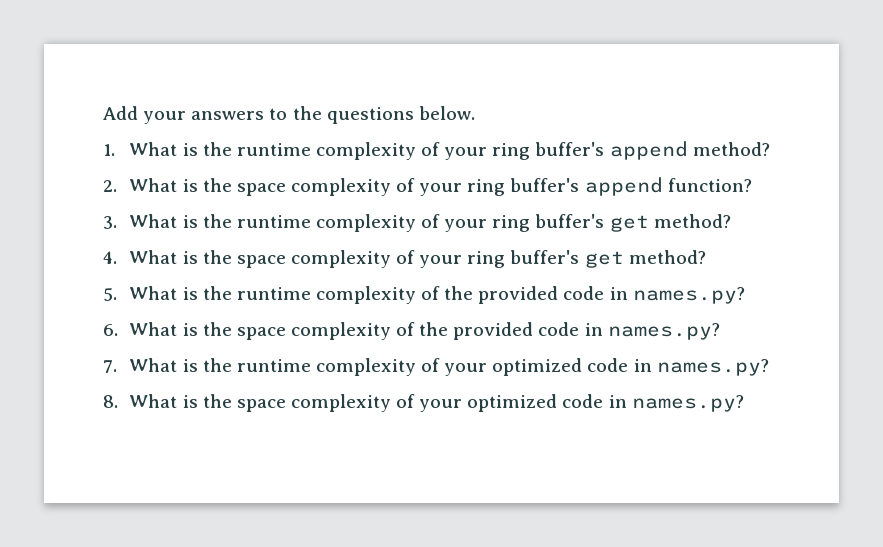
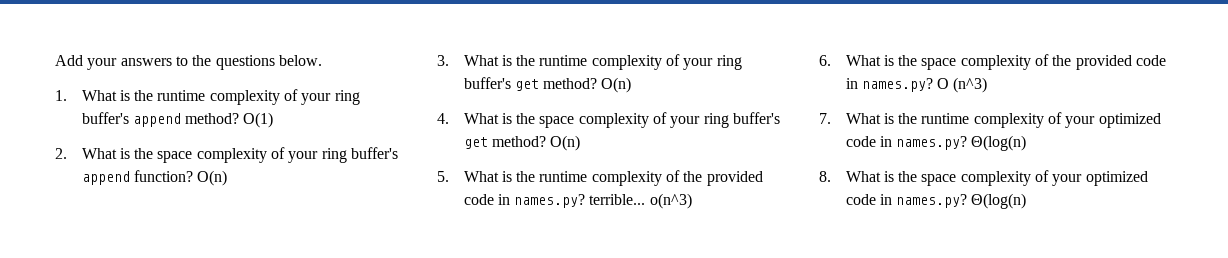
(770, 149) none -> [243,112,274,128] O(1)
(752, 185) none -> [197,170,228,186] O(n)
(731, 221) none -> [601,77,632,93] O(n)
(706, 257) none -> [550,135,581,151] O(n)
(745, 295) none -> [589,193,692,209] terrible... o(n^3)
(720, 331) none -> [937,77,988,93] O (n^3)
(769, 367) none -> [971,135,1027,151] Θ(log(n)
(744, 403) none -> [971,193,1027,209] Θ(log(n)

